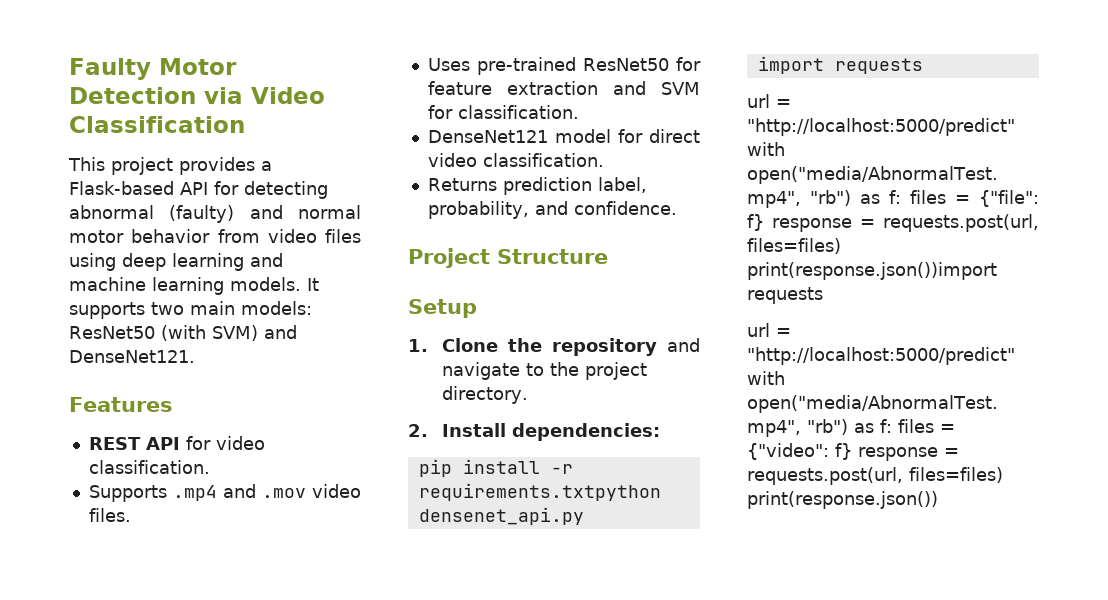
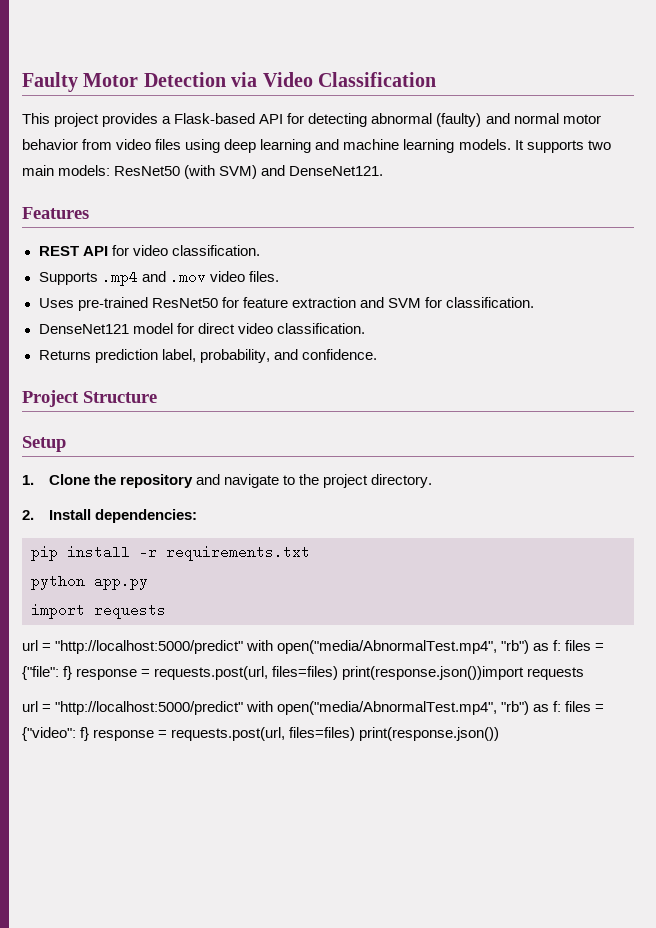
[418,483,661,501] [418,507,584,525] requirements.txtpython densenet_api.py -> [166,545,310,561] [31,574,148,590] requirements.txt // python app.py

